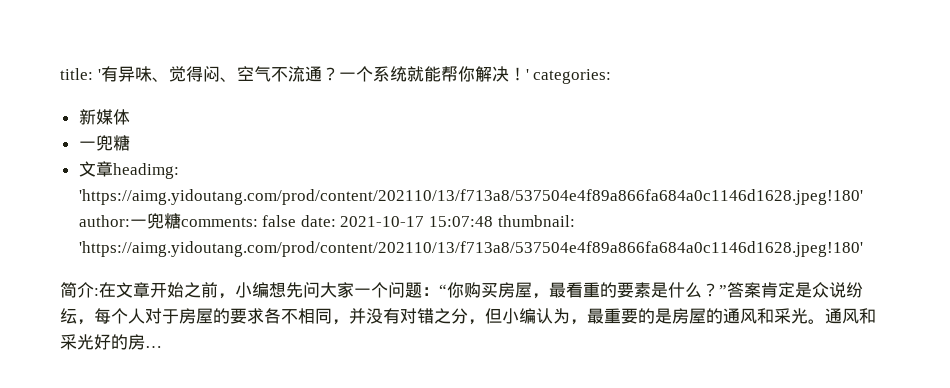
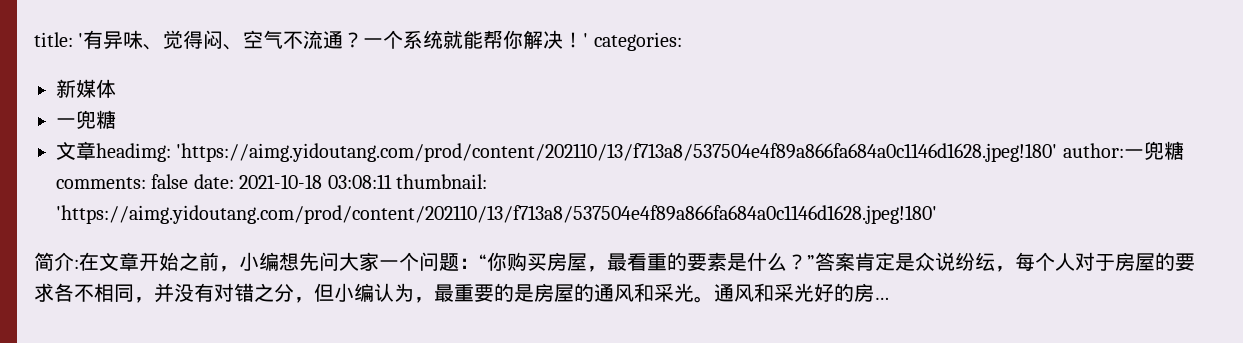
[340,216,494,227] 2021-10-17 15:07:48 -> [239,174,392,189] 2021-10-18 03:08:11

